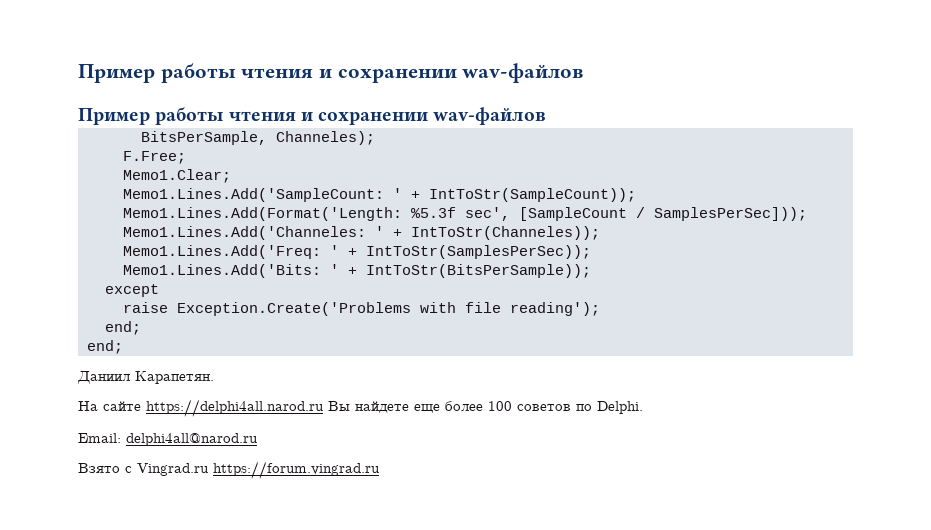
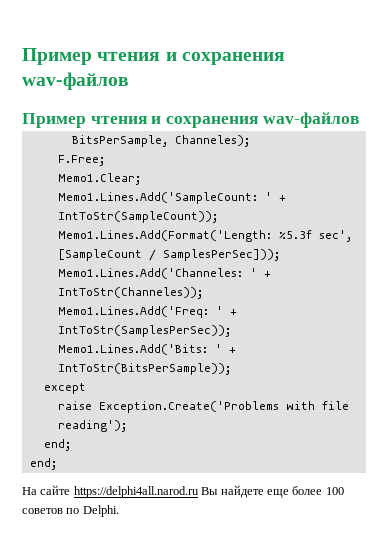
[78,63,457,83] Пример работы чтения и сохранении -> [22,48,285,65] Пример чтения и сохранения
[155,107,429,125] работы чтения и сохранении -> [90,116,259,128] чтения и сохранения
[77,371,214,384] // Даниил Карапетян. -> (57, 464) none
[78,433,258,446] [78,461,380,479] // Email: delphi4all@narod.ru // Взято с Vingrad.ru https://forum.vingrad.ru -> (119, 511) none

